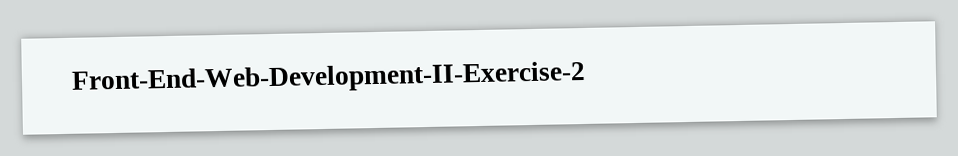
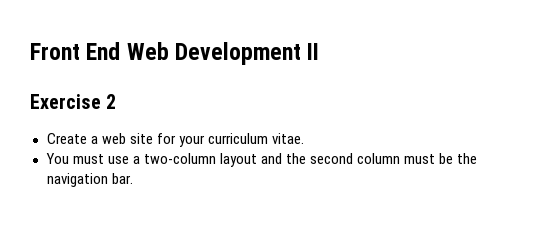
[71,60,586,96] Front-End-Web-Development-II-Exercise-2 -> [30,42,320,65] [30,94,117,109] [46,133,304,147] [45,153,478,167] [46,173,133,187] Front End Web Development II // Exercise 2 // Create a web site for your curriculum vitae. // You must use a two-column layout and the second column must be the navigation bar.

